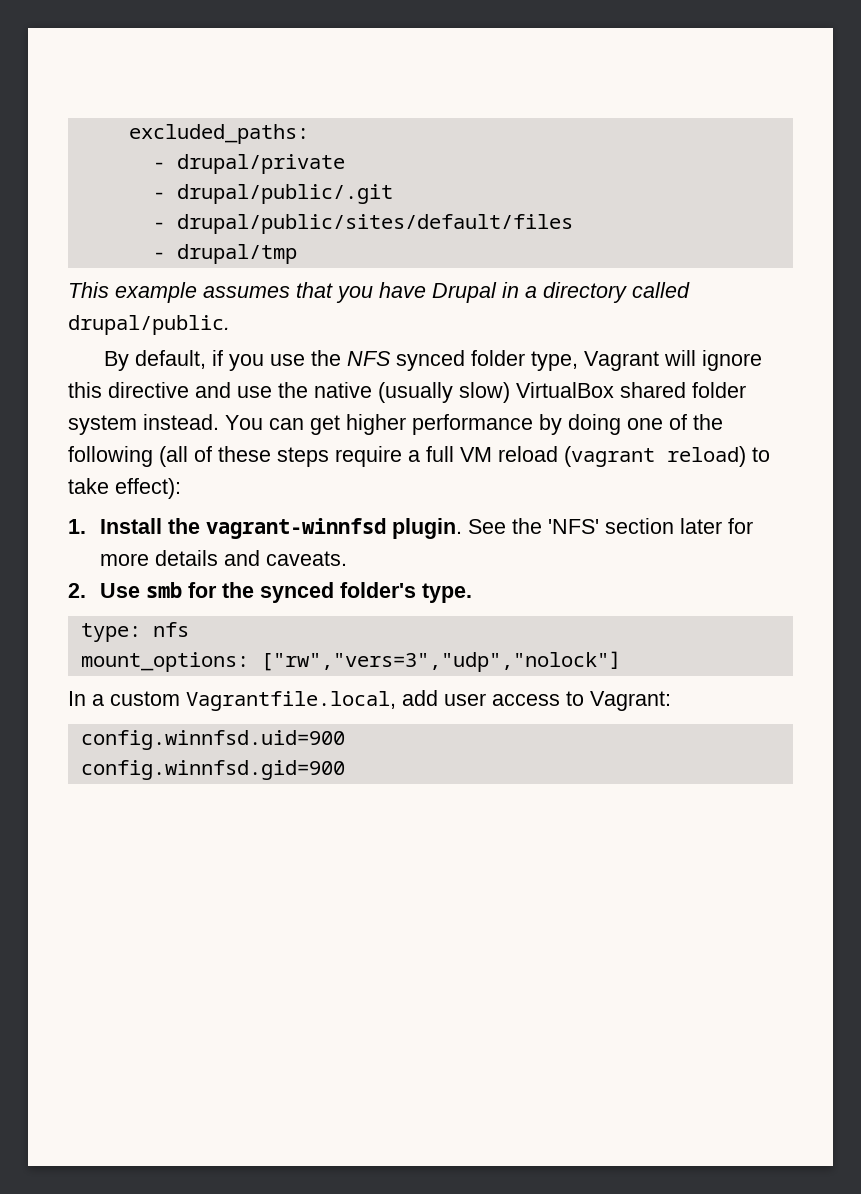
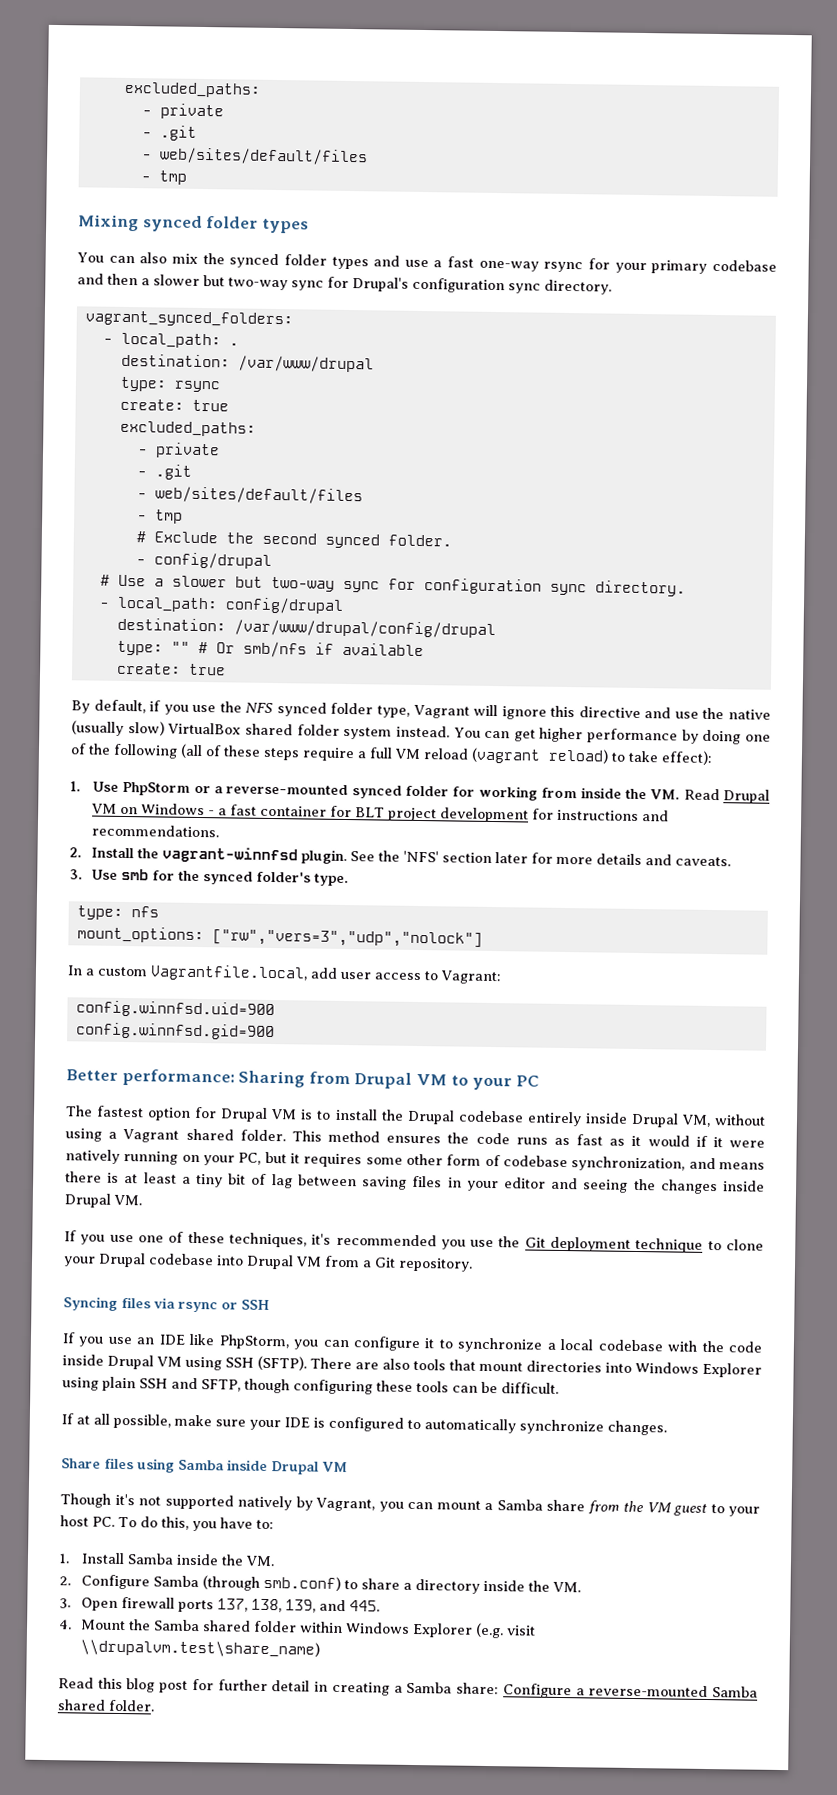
[128,124,309,144] [152,154,345,174] [152,184,393,204] [152,214,573,234] [152,244,297,264] [68,282,690,303] [68,315,230,335] excluded_paths: // - drupal/private // - drupal/public/.git // - drupal/public/sites/default/files // - drupal/tmp // This example assumes that you have Drupal in a directory called drupal/public. -> [123,81,261,98] [141,103,224,120] [141,125,197,141] [141,147,368,166] [140,170,187,185] [78,214,309,234] [77,252,777,274] [77,273,612,295] [84,310,293,328] [102,332,239,349] [120,353,374,373] [119,376,221,393] [119,398,229,412] [119,420,256,437] [137,442,220,459] [136,464,192,480] [136,486,363,505] [136,509,183,524] [135,531,452,549] [135,552,272,569] [99,574,686,597] [98,596,344,614] [116,617,496,639] [116,640,424,658] [116,662,226,676] excluded_paths: // - private // - .git // - web/sites/default/files // - tmp // Mixing synced folder types // You can also mix the synced folder types and use a fast one-way rsync for your primary codebase and then a slower but two-way sync for Drupal's configuration sync directory. // vagrant_synced_folders: // - local_path: . // destination: /var/www/drupal // type: rsync // create: true // excluded_paths: // - private // - .git // - web/sites/default/files // - tmp // # Exclude the second synced folder. // - config/drupal // # Use a slower but two-way sync for configuration sync directory. // - local_path: config/drupal // destination: /var/www/drupal/config/drupal // type: "" # Or smb/nfs if available // create: true
(86, 526) none -> [91,781,770,804] [90,803,669,823] [90,824,219,838] [69,847,82,858] Use PhpStorm or a reverse-mounted synced folder for working from inside the VM. Read Drupal VM on Windows - a fast container for BLT project development for instructions and recommendations. // 2.
[68,583,86,598] 2. -> [69,869,83,880] 3.
(345, 770) none -> [66,1068,539,1091] [65,1105,766,1128] [65,1128,765,1148] [65,1149,765,1172] [65,1171,766,1195] [64,1193,142,1208] [64,1230,764,1253] [63,1252,473,1272] [63,1296,270,1313] [62,1332,763,1353] [62,1354,762,1378] [62,1376,559,1395] [61,1413,667,1436] [61,1457,348,1475] [60,1493,760,1517] [60,1515,274,1532] [59,1552,275,1567] [59,1574,581,1594] [59,1597,380,1613] [59,1619,536,1639] [79,1639,320,1658] [58,1677,758,1699] [57,1699,155,1712] // Better performance: Sharing from Drupal VM to your PC // The fastest option for Drupal VM is to install the Drupal codebase entirely inside Drupal VM, without using a Vagrant shared folder. This method ensures the code runs as fast as it would if it were natively running on your PC, but it requires some other form of codebase synchronization, and means there is at least a tiny bit of lag between saving files in your editor and seeing the changes inside Drupal VM. // If you use one of these techniques, it's recommended you use the Git deployment technique to clone your Drupal codebase into Drupal VM from a Git repository. // Syncing files via rsync or SSH // If you use an IDE like PhpStorm, you can configure it to synchronize a local codebase with the code inside Drupal VM using SSH (SFTP). There are also tools that mount directories into Windows Explorer using plain SSH and SFTP, though configuring these tools can be difficult. // If at all possible, make sure your IDE is configured to automatically synchronize changes. // Share files using Samba inside Drupal VM // Though it's not supported natively by Vagrant, you can mount a Samba share from the VM guest to your host PC. To do this, you have to: // 1. Install Samba inside the VM. // 2. Configure Samba (through smb.conf) to share a directory inside the VM. // 3. Open firewall ports 137, 138, 139, and 445. // 4. Mount the Samba shared folder within Windows Explorer (e.g. visit \\drupalvm.test\share_name) // Read this blog post for further detail in creating a Samba share: Configure a reverse-mounted Samba shared folder.

